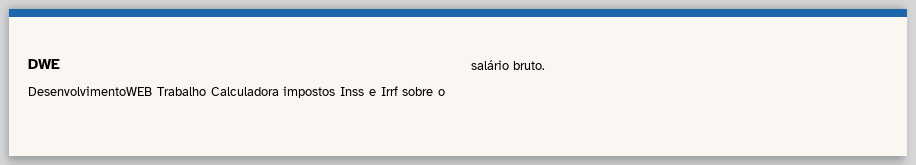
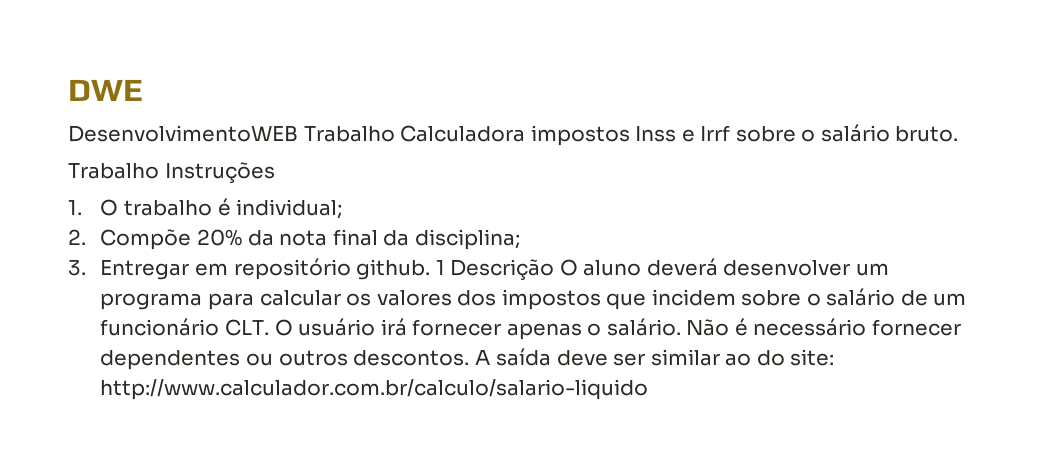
(545, 65) none -> [68,162,275,183] [68,198,343,219] [68,229,520,250] [68,258,889,280] [100,288,967,310] [100,318,961,340] [100,348,835,370] [100,379,649,400] // Trabalho Instruções // 1. O trabalho é individual; // 2. Compõe 20% da nota final da disciplina; // 3. Entregar em repositório github. 1 Descrição O aluno deverá desenvolver um programa para calcular os valores dos impostos que incidem sobre o salário de um funcionário CLT. O usuário irá fornecer apenas o salário. Não é necessário fornecer dependentes ou outros descontos. A saída deve ser similar ao do site: http://www.calculador.com.br/calculo/salario-liquido

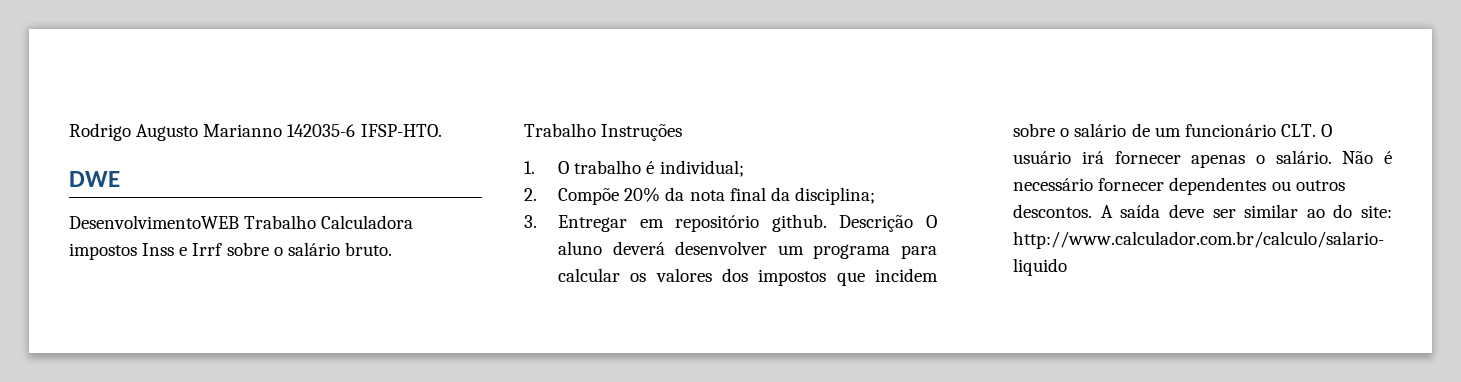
(68, 90) none -> [69,123,442,141] Rodrigo Augusto Marianno 142035-6 IFSP-HTO. //
[435,260,445,275] 1 -> (827, 223) none

